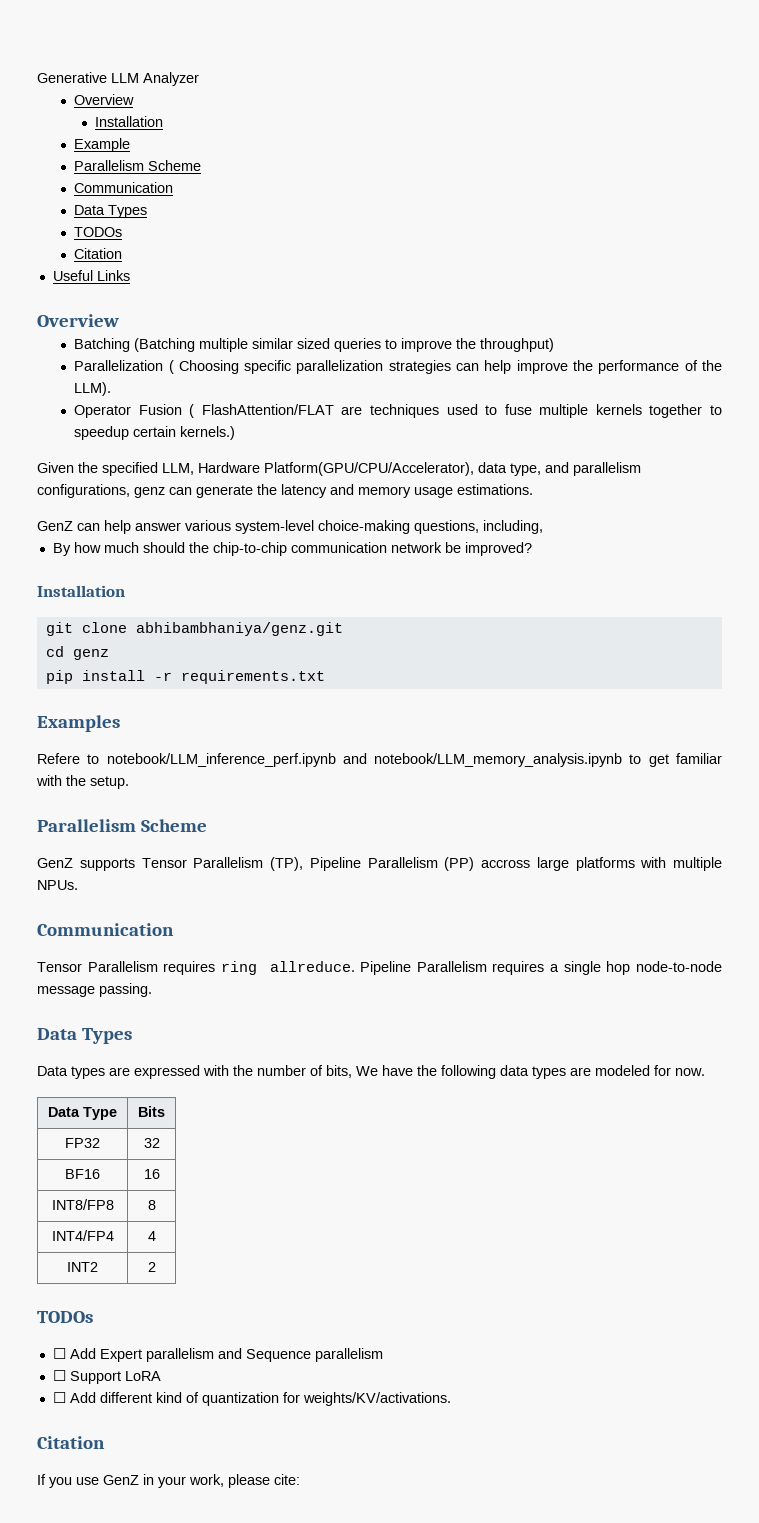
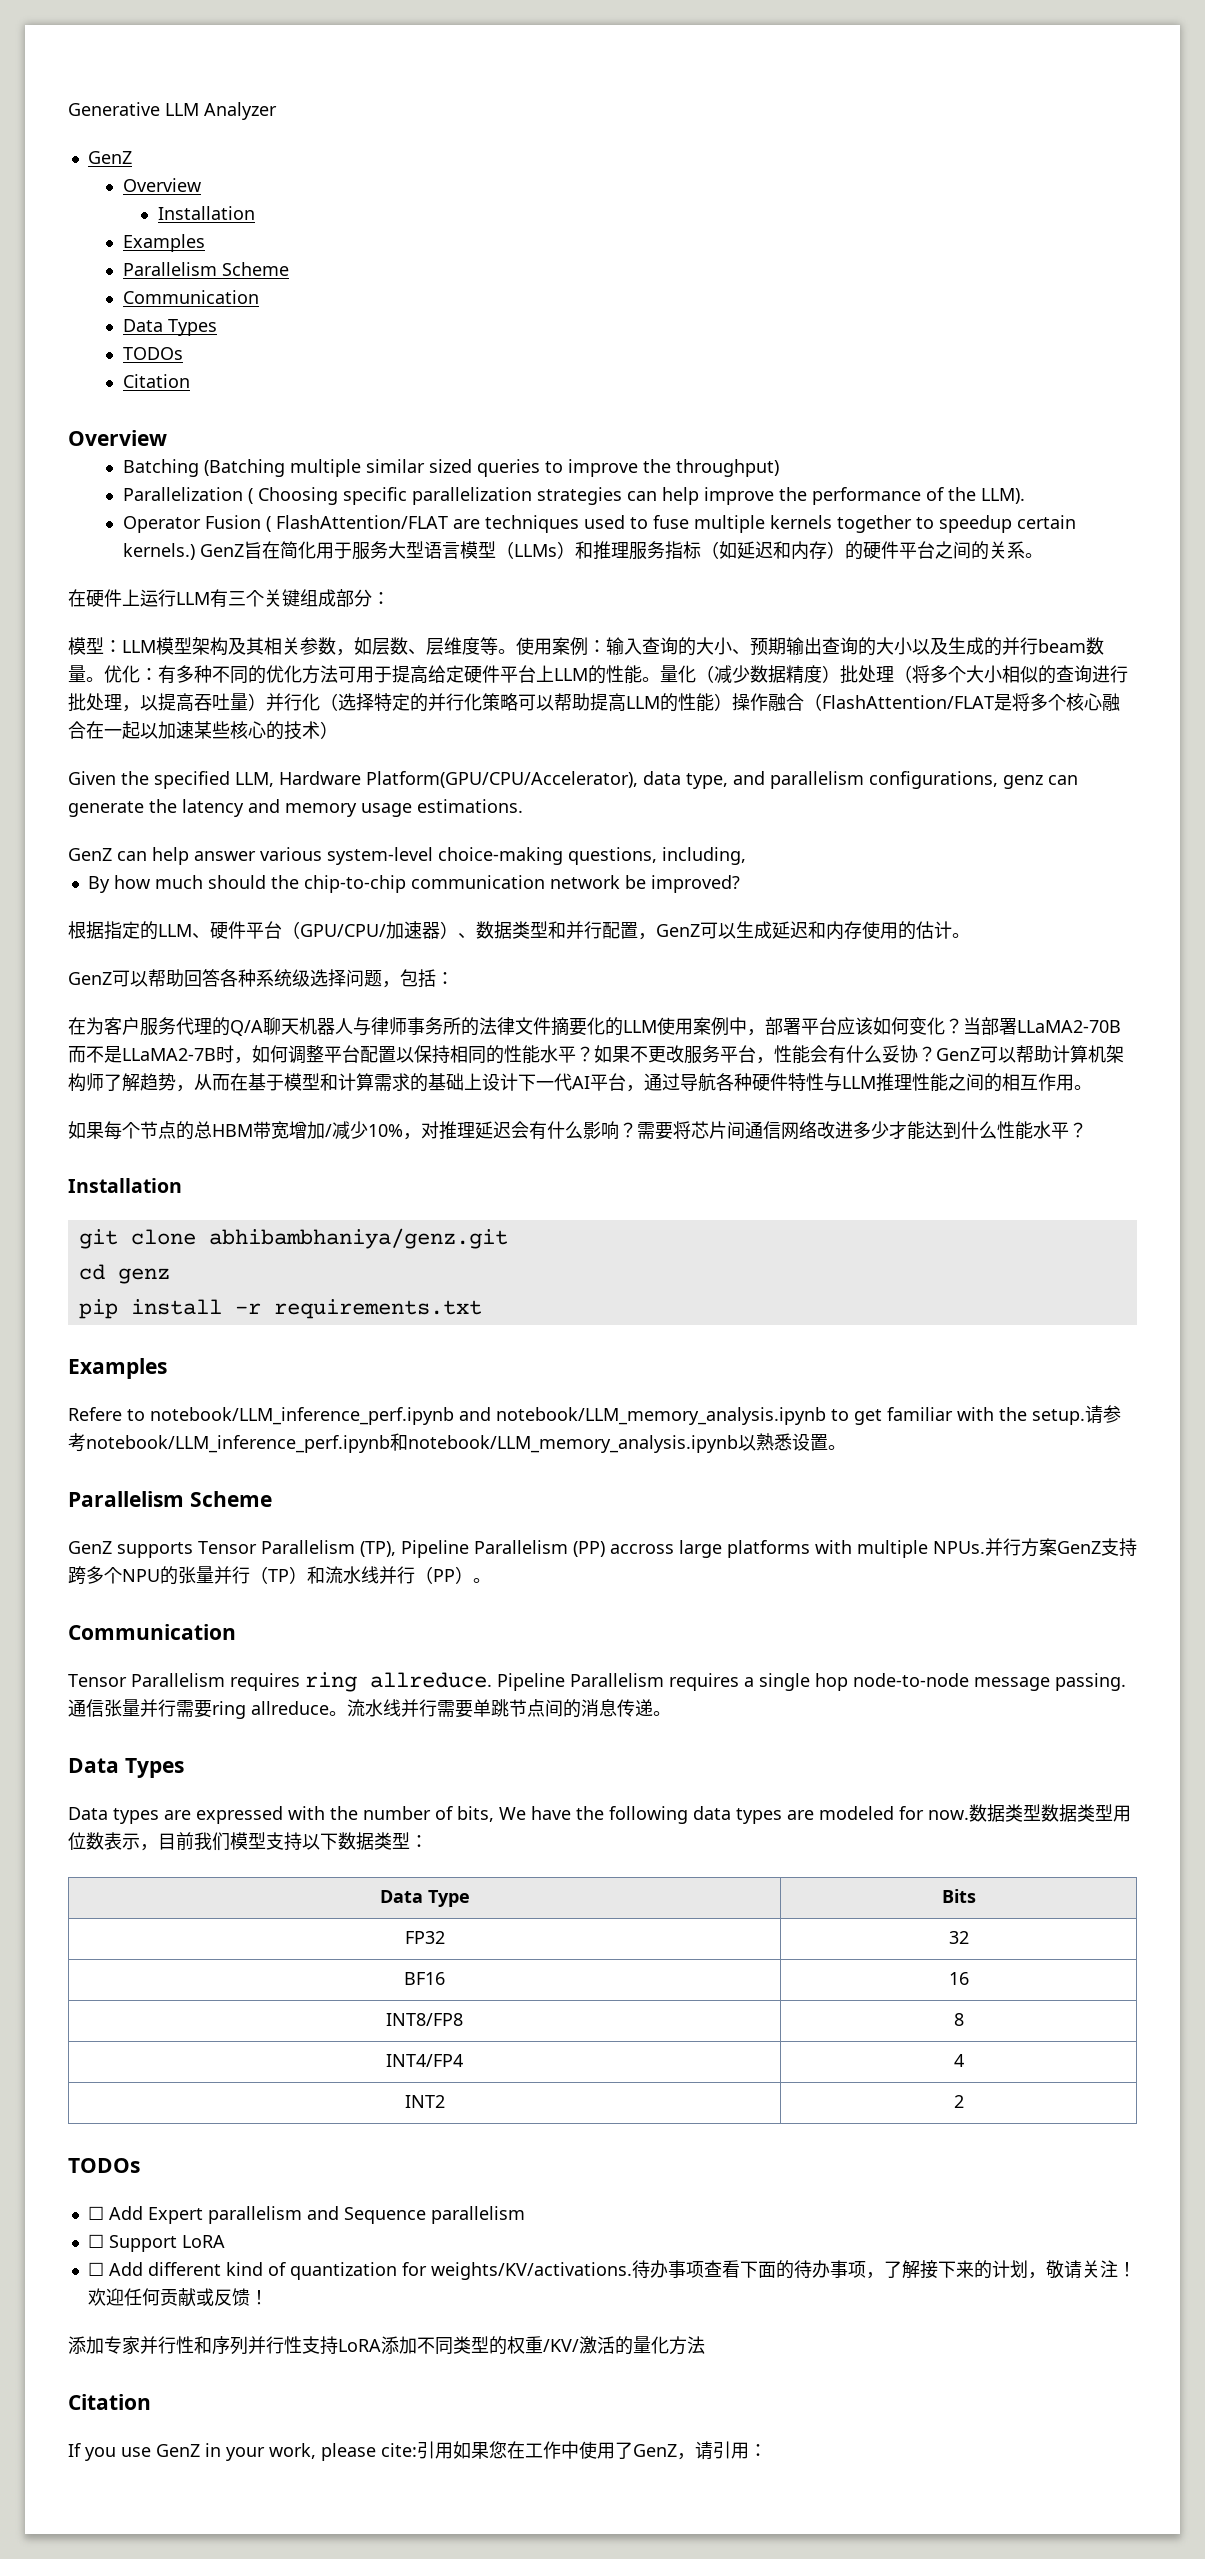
(199, 79) none -> [87,151,132,164] // GenZ
[74,138,131,152] Example -> [122,234,205,252] Examples
[52,270,130,281] // Useful Links -> (190, 381) none
(236, 433) none -> [199,541,1043,560] [68,589,390,608] [68,637,1104,656] [68,665,1128,684] [68,693,1120,712] [68,721,338,740] GenZ旨在简化用于服务大型语言模型（LLMs）和推理服务指标（如延迟和内存）的硬件平台之间的关系。 // 在硬件上运行LLM有三个关键组成部分： // 模型：LLM模型架构及其相关参数，如层数、层维度等。使用案例：输入查询的大小、预期输出查询的大小以及生成的并行beam数量。优化：有多种不同的优化方法可用于提高给定硬件平台上LLM的性能。量化（减少数据精度）批处理（将多个大小相似的查询进行批处理，以提高吞吐量）并行化（选择特定的并行化策略可以帮助提高LLM的性能）操作融合（FlashAttention/FLAT是将多个核心融合在一起以加速某些核心的技术）
(532, 549) none -> [68,921,970,940] [68,969,454,988] [68,1017,1121,1036] [68,1045,1124,1064] [68,1073,1092,1092] [68,1121,1087,1140] // 根据指定的LLM、硬件平台（GPU/CPU/加速器）、数据类型和并行配置，GenZ可以生成延迟和内存使用的估计。 // GenZ可以帮助回答各种系统级选择问题，包括： // 在为客户服务代理的Q/A聊天机器人与律师事务所的法律文件摘要化的LLM使用案例中，部署平台应该如何变化？当部署LLaMA2-70B而不是LLaMA2-7B时，如何调整平台配置以保持相同的性能水平？如果不更改服务平台，性能会有什么妥协？GenZ可以帮助计算机架构师了解趋势，从而在基于模型和计算需求的基础上设计下一代AI平台，通过导航各种硬件特性与LLM推理性能之间的相互作用。 // 如果每个节点的总HBM带宽增加/减少10%，对推理延迟会有什么影响？需要将芯片间通信网络改进多少才能达到什么性能水平？
(129, 782) none -> [1085,1405,1121,1424] [68,1433,846,1453] 请参考notebook/LLM_inference_perf.ipynb和notebook/LLM_memory_analysis.ipynb以熟悉设置。
(78, 885) none -> [985,1538,1137,1557] [68,1566,491,1585] 并行方案GenZ支持跨多个NPU的张量并行（TP）和流水线并行（PP）。
(152, 990) none -> [68,1699,671,1719] 通信张量并行需要ring allreduce。流水线并行需要单跳节点间的消息传递。
(705, 1072) none -> [969,1804,1131,1822] [68,1832,428,1851] 数据类型数据类型用位数表示，目前我们模型支持以下数据类型：
(451, 1399) none -> [631,2260,1136,2279] [87,2288,268,2307] [68,2336,705,2355] 待办事项查看下面的待办事项，了解接下来的计划，敬请关注！欢迎任何贡献或反馈！ // 添加专家并行性和序列并行性支持LoRA添加不同类型的权重/KV/激活的量化方法
(300, 1479) none -> [417,2441,767,2460] 引用如果您在工作中使用了GenZ，请引用：

